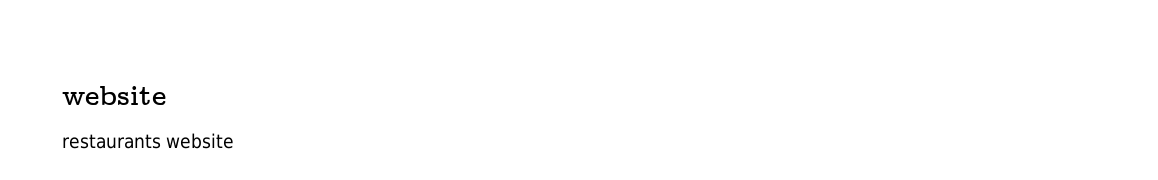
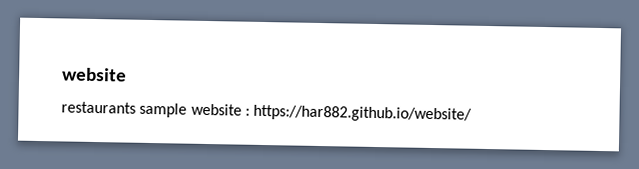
[166,133,235,149] website -> [139,102,473,123] sample website : https://har882.github.io/website/

